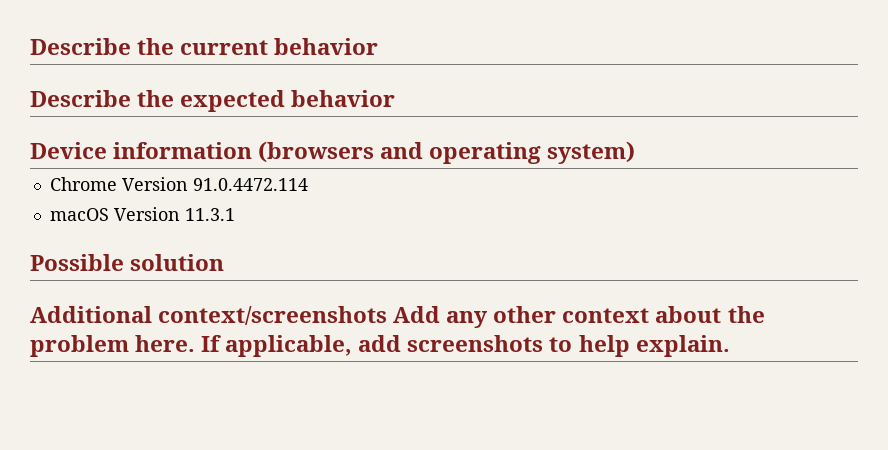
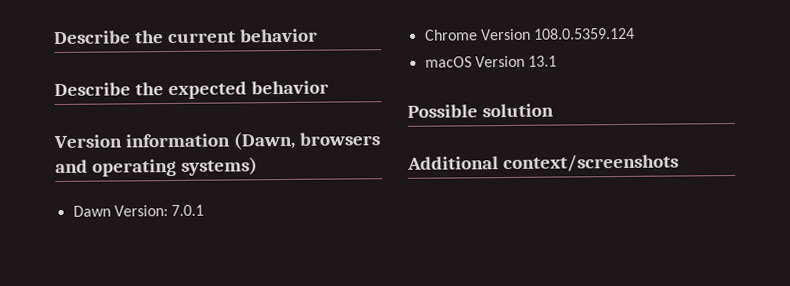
[30,141,636,164] Device information (browsers and operating system) -> [53,131,382,151] [55,157,259,177] [72,204,205,217] Version information (Dawn, browsers and operating systems) // Dawn Version: 7.0.1
[192,178,308,191] 91.0.4472.114 -> [533,27,636,40] 108.0.5359.124
[184,208,235,221] 11.3.1 -> [528,55,558,67] 13.1
[393,306,765,328] [30,335,730,357] Add any other context about the problem here. If applicable, add screenshots to help explain. -> (680, 163) none

